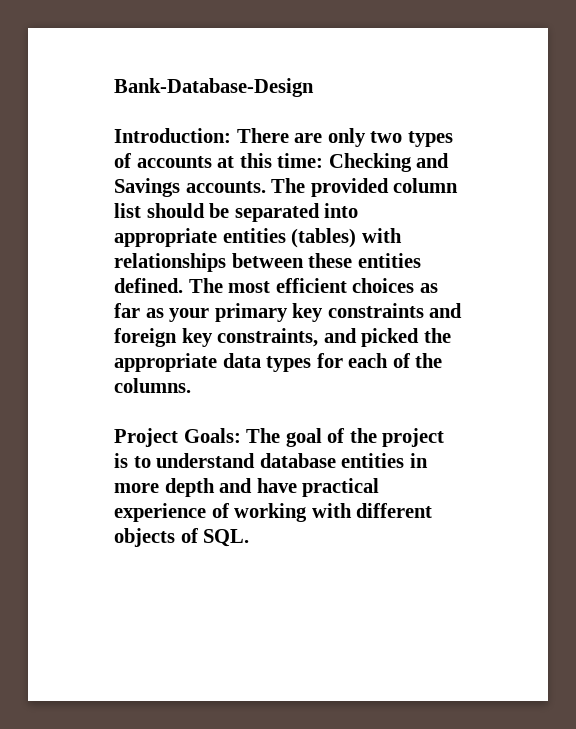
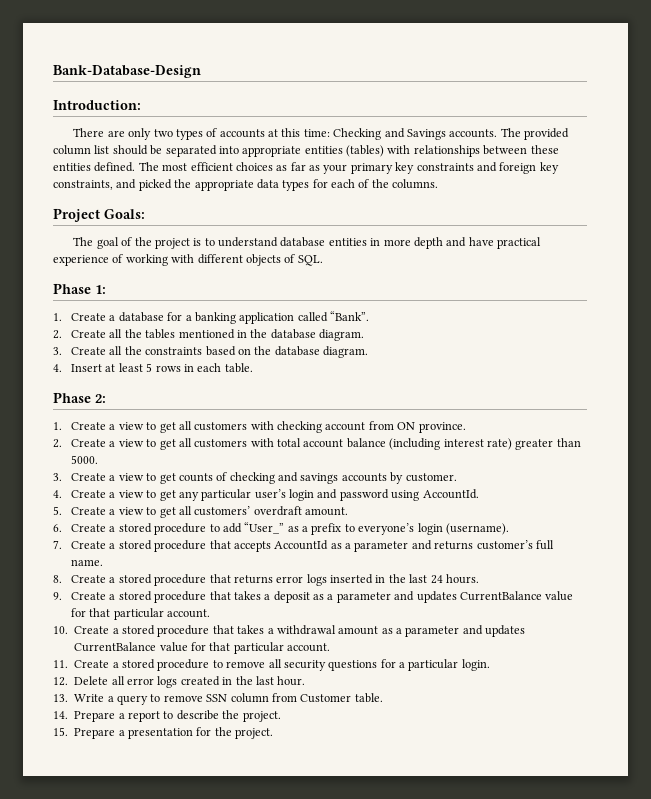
(231, 135) none -> (141, 105) //
(241, 435) none -> (145, 214) //
(250, 538) none -> [53,283,106,294] [53,311,370,324] [53,329,365,341] [53,346,369,358] [53,363,253,373] [53,392,106,403] [53,421,466,433] [53,438,581,450] [71,455,99,464] [53,472,457,484] [53,489,479,501] [53,506,349,518] [53,522,509,535] [53,540,554,552] [71,559,104,566] [53,574,479,586] [53,591,574,603] [71,608,211,620] [53,625,526,637] [74,642,331,654] [53,659,490,671] [53,676,306,688] [53,693,383,705] [53,710,281,722] [53,727,274,739] // Phase 1: // 1. Create a database for a banking application called “Bank”. // 2. Create all the tables mentioned in the database diagram. // 3. Create all the constraints based on the database diagram. // 4. Insert at least 5 rows in each table. // Phase 2: // 1. Create a view to get all customers with checking account from ON province. // 2. Create a view to get all customers with total account balance (including interest rate) greater than 5000. // 3. Create a view to get counts of checking and savings accounts by customer. // 4. Create a view to get any particular user’s login and password using AccountId. // 5. Create a view to get all customers’ overdraft amount. // 6. Create a stored procedure to add “User_” as a prefix to everyone’s login (username). // 7. Create a stored procedure that accepts AccountId as a parameter and returns customer’s full name. // 8. Create a stored procedure that returns error logs inserted in the last 24 hours. // 9. Create a stored procedure that takes a deposit as a parameter and updates CurrentBalance value for that particular account. // 10. Create a stored procedure that takes a withdrawal amount as a parameter and updates CurrentBalance value for that particular account. // 11. Create a stored procedure to remove all security questions for a particular login. // 12. Delete all error logs created in the last hour. // 13. Write a query to remove SSN column from Customer table. // 14. Prepare a report to describe the project. // 15. Prepare a presentation for the project.

